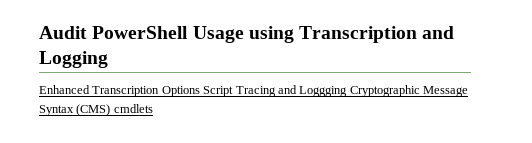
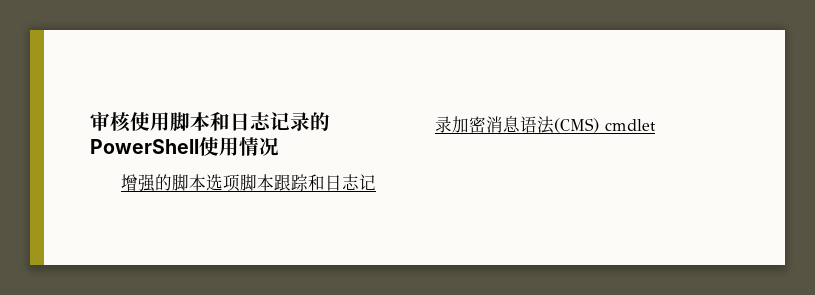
[39,26,455,43] [39,51,108,68] [39,85,468,97] [39,104,153,116] Audit PowerShell Usage using Transcription and Logging // Enhanced Transcription Options Script Tracing and Loggging Cryptographic Message Syntax (CMS) cmdlets -> [90,112,330,132] [90,137,279,156] [120,174,376,192] [435,116,656,134] 审核使用脚本和日志记录的PowerShell使用情况 // 增强的脚本选项脚本跟踪和日志记录加密消息语法(CMS) cmdlet

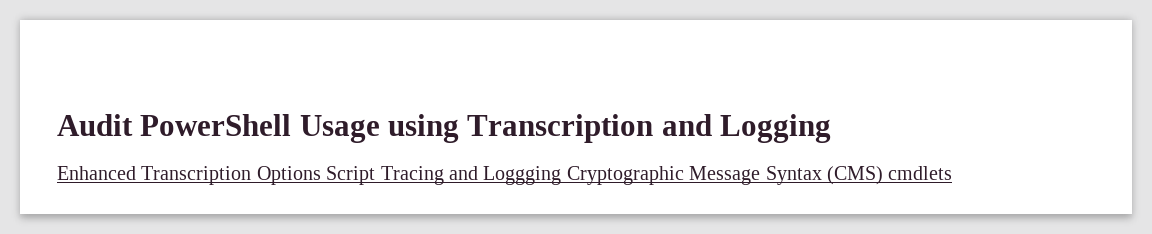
[90,112,330,132] [90,137,279,156] [120,174,376,192] [435,116,656,134] 审核使用脚本和日志记录的PowerShell使用情况 // 增强的脚本选项脚本跟踪和日志记录加密消息语法(CMS) cmdlet -> [57,114,832,143] [57,166,953,185] Audit PowerShell Usage using Transcription and Logging // Enhanced Transcription Options Script Tracing and Loggging Cryptographic Message Syntax (CMS) cmdlets

